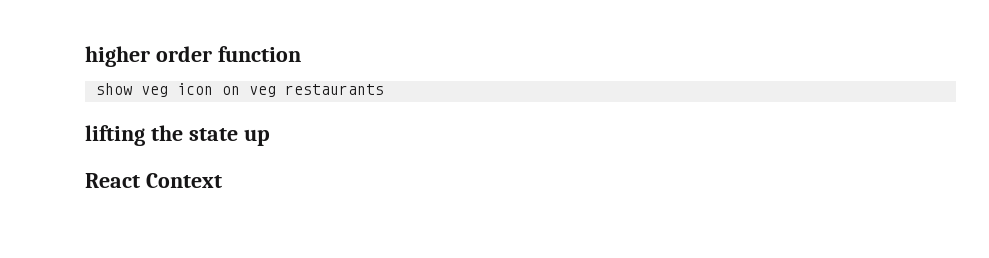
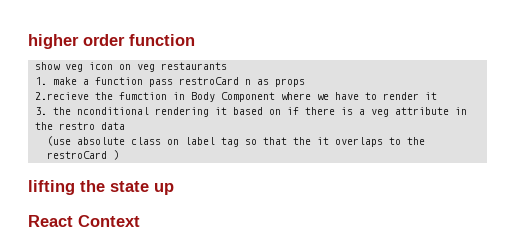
(384, 89) none -> [34,77,305,87] [34,92,437,102] [34,107,467,117] [34,122,125,130] [46,136,425,147] [46,150,119,160] // 1. make a function pass restroCard n as props // 2.recieve the fumction in Body Component where we have to render it // 3. the nconditional rendering it based on if there is a veg attribute in the restro data // (use absolute class on label tag so that the it overlaps to the restroCard )

